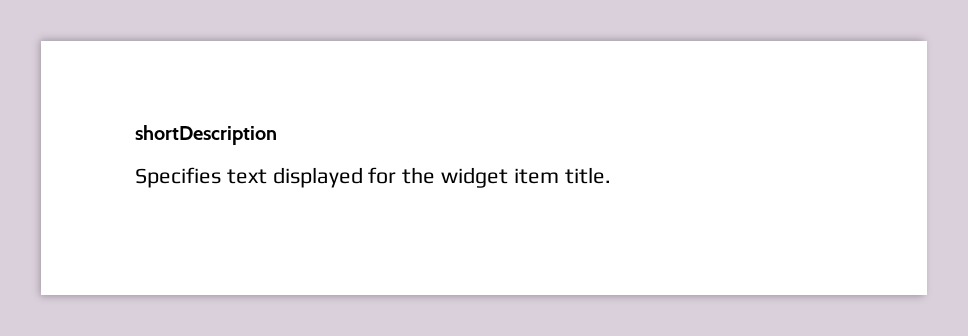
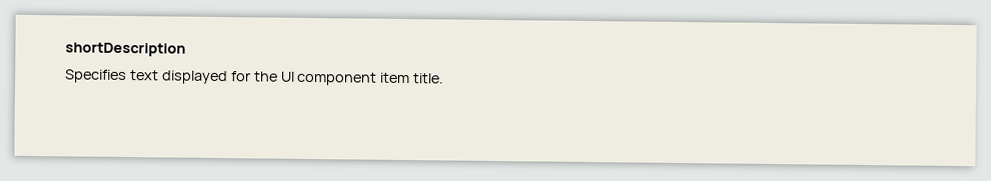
[441,167,509,188] widget -> [280,71,378,86] UI component

